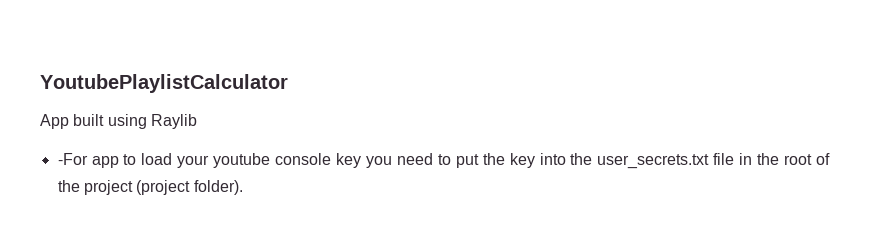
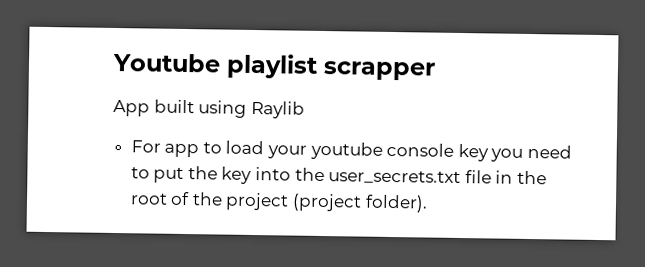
[40,74,288,93] YoutubePlaylistCalculator -> [112,52,436,81] Youtube playlist scrapper
[57,153,88,165] -For -> [130,140,161,153] For

